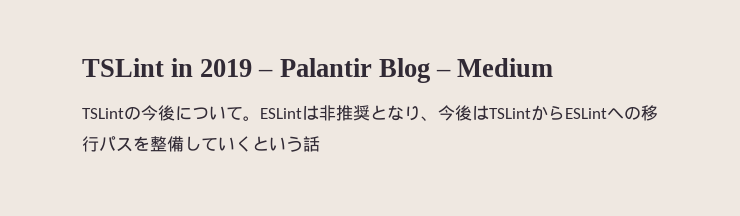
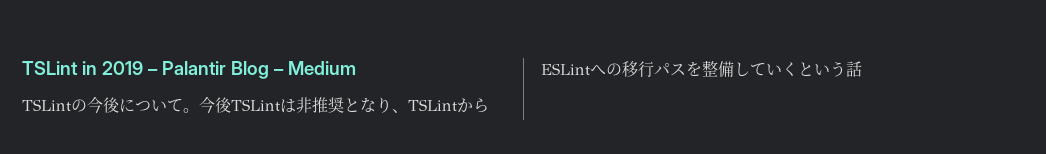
[260,108,302,119] ESLint -> [199,96,280,114] 今後TSLint
[438,105,489,121] 今後は -> (408, 111) none

